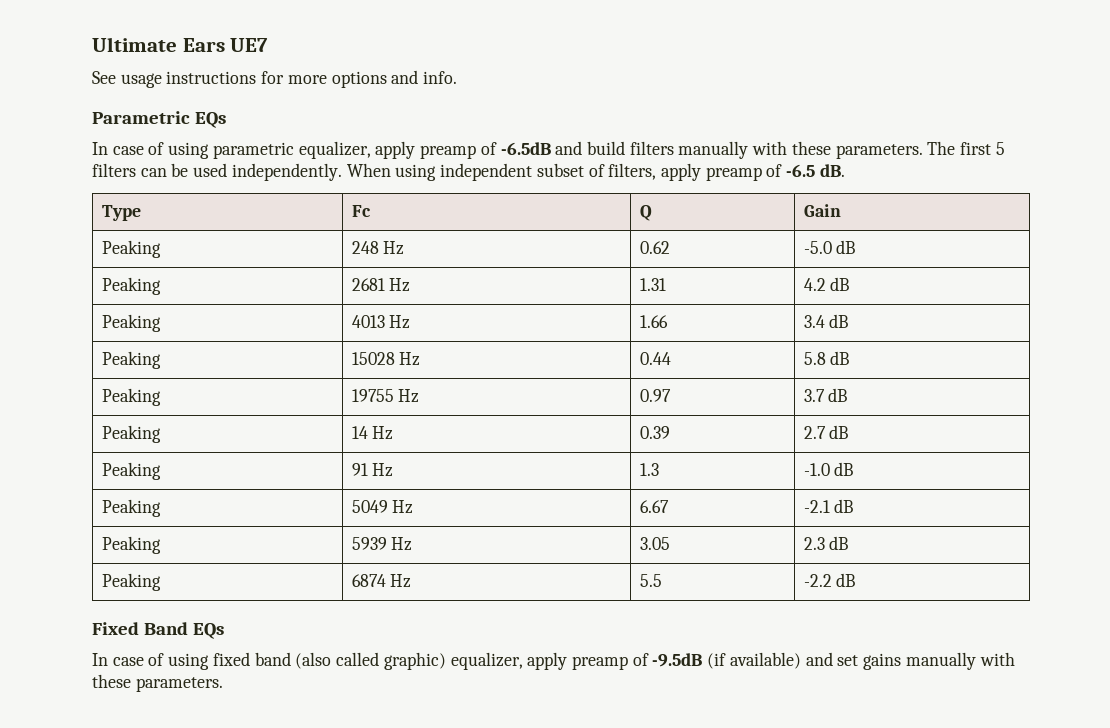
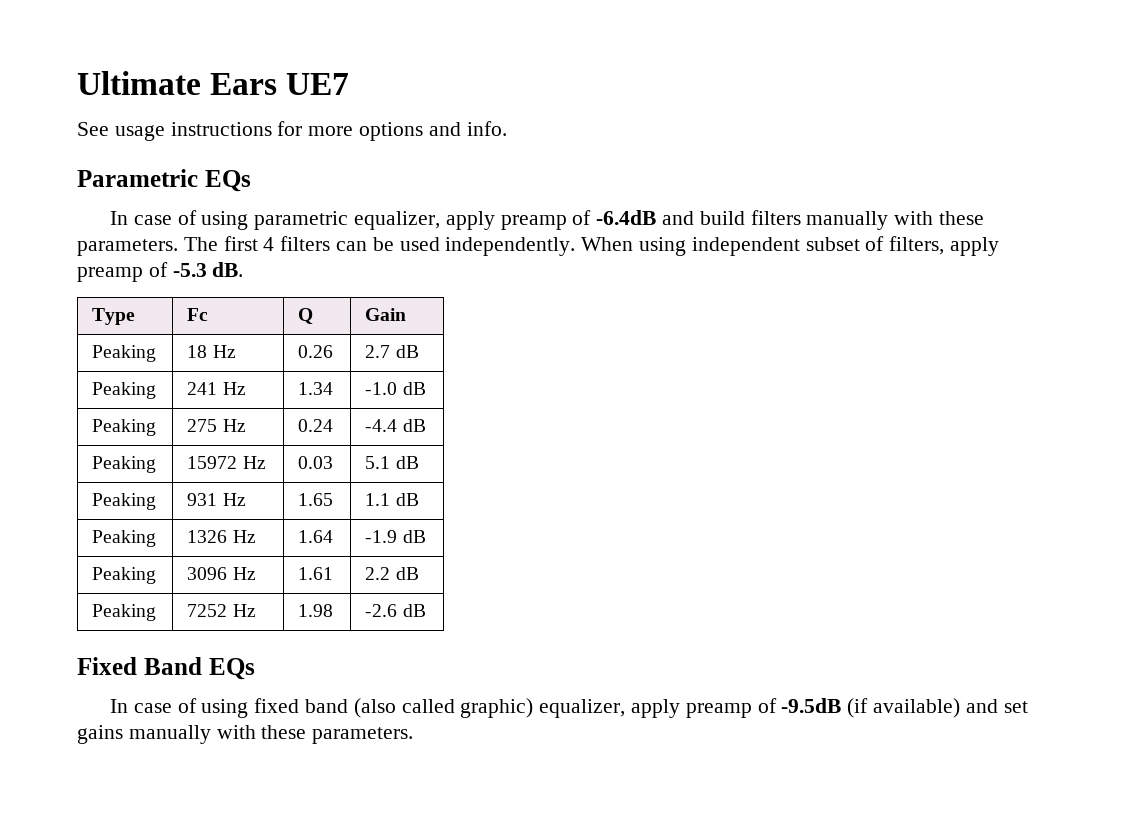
[500,142,551,155] -6.5dB -> [596,210,657,225] -6.4dB
[995,142,1005,155] 5 -> [263,237,275,251] 4
[786,164,816,177] -6.5 -> [172,263,207,277] -5.3
[351,241,405,255] [639,241,670,254] [803,240,856,254] [101,277,161,295] [351,278,411,292] [639,278,666,291] [803,277,850,291] [101,314,161,332] [351,315,411,329] [639,315,668,328] [803,314,849,328] [101,351,161,369] [351,352,421,366] [639,352,671,365] [803,351,850,365] [101,388,161,406] [351,389,420,403] [639,389,671,402] [803,388,848,402] [101,425,161,443] [351,426,394,440] [639,426,670,439] 248 Hz | 0.62 | -5.0 dB // Peaking | 2681 Hz | 1.31 | 4.2 dB // Peaking | 4013 Hz | 1.66 | 3.4 dB // Peaking | 15028 Hz | 0.44 | 5.8 dB // Peaking | 19755 Hz | 0.97 | 3.7 dB // Peaking | 14 Hz | 0.39 -> [187,345,236,358] [298,345,334,358] 18 Hz | 0.26
[351,463,394,477] [639,463,659,476] 91 Hz | 1.3 -> [187,382,246,395] [298,382,334,395] 241 Hz | 1.34
[351,500,414,514] [639,500,669,513] [803,499,854,513] [101,536,161,554] [351,537,413,551] [639,537,670,550] [803,536,849,550] [101,573,161,591] [351,574,412,588] [639,574,662,587] [803,574,832,587] 5049 Hz | 6.67 | -2.1 dB // Peaking | 5939 Hz | 3.05 | 2.3 dB // Peaking | 6874 Hz | 5.5 | -2.2 -> [187,419,246,432] [298,419,334,432] [365,419,426,432] [92,456,157,473] [187,456,266,469] [298,456,334,469] [365,456,419,469] [92,493,157,510] [187,493,246,506] [298,493,334,506] [365,493,419,506] [92,530,157,547] [187,530,256,543] [298,530,334,543] [365,530,426,543] [92,567,157,584] [187,567,256,580] [298,567,334,580] [365,567,419,580] [92,604,157,621] [187,604,256,617] [298,604,334,617] [365,604,398,617] 275 Hz | 0.24 | -4.4 dB // Peaking | 15972 Hz | 0.03 | 5.1 dB // Peaking | 931 Hz | 1.65 | 1.1 dB // Peaking | 1326 Hz | 1.64 | -1.9 dB // Peaking | 3096 Hz | 1.61 | 2.2 dB // Peaking | 7252 Hz | 1.98 | -2.6

